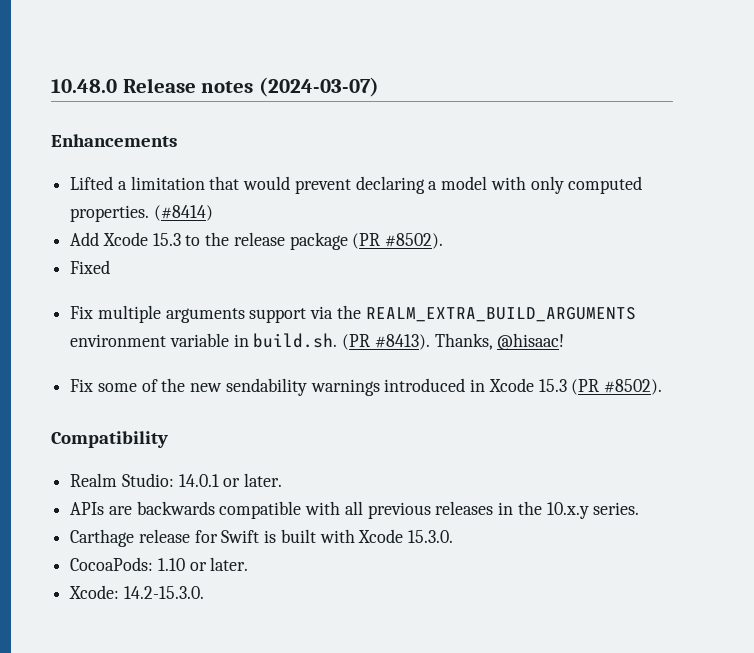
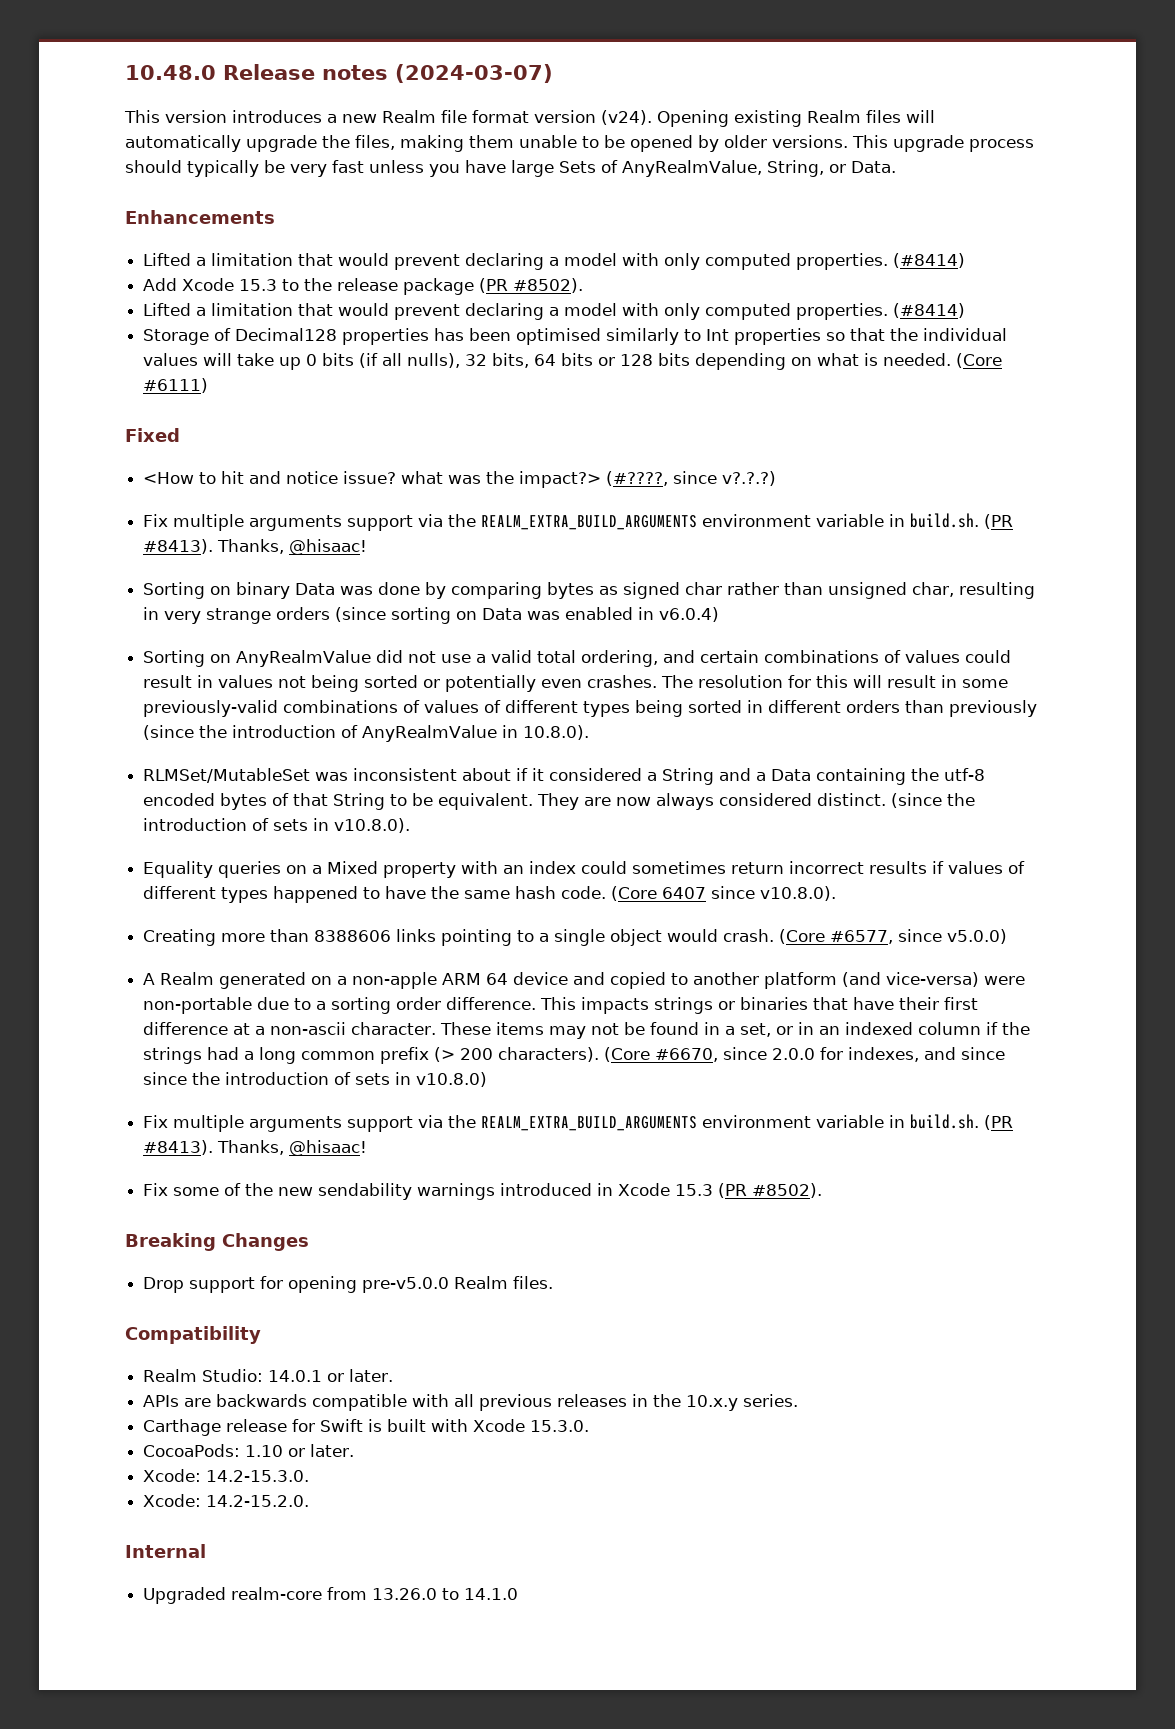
(379, 87) none -> [124,110,935,127] [125,135,1034,152] [125,160,896,177] // This version introduces a new Realm file format version (v24). Opening existing Realm files will automatically upgrade the files, making them unable to be opened by older versions. This upgrade process should typically be very fast unless you have large Sets of AnyRealmValue, String, or Data.
[70,260,111,274] Fixed -> [143,303,966,320] [143,328,1008,345] [143,353,1003,370] [143,378,209,393] [125,428,180,442] [143,471,777,488] [143,513,1014,531] [143,539,368,555] [143,582,1036,599] [143,607,720,624] [143,650,1012,667] [143,675,1009,692] [143,700,1038,717] [143,725,590,742] [143,768,986,785] [143,793,976,810] [143,818,411,833] [143,861,1026,878] [143,886,837,903] [143,929,1008,946] [143,972,1026,989] [143,997,979,1014] [143,1022,1031,1039] [143,1047,1006,1064] [143,1072,488,1087] Lifted a limitation that would prevent declaring a model with only computed properties. (#8414) // Storage of Decimal128 properties has been optimised similarly to Int properties so that the individual values will take up 0 bits (if all nulls), 32 bits, 64 bits or 128 bits depending on what is needed. (Core #6111) // Fixed // <How to hit and notice issue? what was the impact?> (#????, since v?.?.?) // Fix multiple arguments support via the REALM_EXTRA_BUILD_ARGUMENTS environment variable in build.sh. (PR #8413). Thanks, @hisaac! // Sorting on binary Data was done by comparing bytes as signed char rather than unsigned char, resulting in very strange orders (since sorting on Data was enabled in v6.0.4) // Sorting on AnyRealmValue did not use a valid total ordering, and certain combinations of values could result in values not being sorted or potentially even crashes. The resolution for this will result in some previously-valid combinations of values of different types being sorted in different orders than previously (since the introduction of AnyRealmValue in 10.8.0). // RLMSet/MutableSet was inconsistent about if it considered a String and a Data containing the utf-8 encoded bytes of that String to be equivalent. They are now always considered distinct. (since the introduction of sets in v10.8.0). // Equality queries on a Mixed property with an index could sometimes return incorrect results if values of different types happened to have the same hash code. (Core 6407 since v10.8.0). // Creating more than 8388606 links pointing to a single object would crash. (Core #6577, since v5.0.0) // A Realm generated on a non-apple ARM 64 device and copied to another platform (and vice-versa) were non-portable due to a sorting order difference. This impacts strings or binaries that have their first difference at a non-ascii character. These items may not be found in a set, or in an indexed column if the strings had a long common prefix (> 200 characters). (Core #6670, since 2.0.0 for indexes, and since since the introduction of sets in v10.8.0)
(662, 387) none -> [125,1233,309,1251] [143,1276,554,1293] // Breaking Changes // Drop support for opening pre-v5.0.0 Realm files.
(204, 592) none -> [143,1494,310,1507] [125,1544,206,1558] [143,1587,519,1604] // Xcode: 14.2-15.2.0. // Internal // Upgraded realm-core from 13.26.0 to 14.1.0

